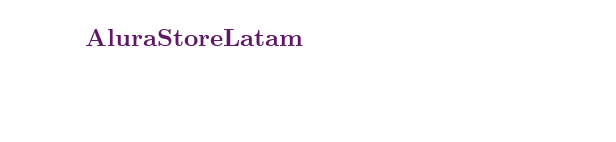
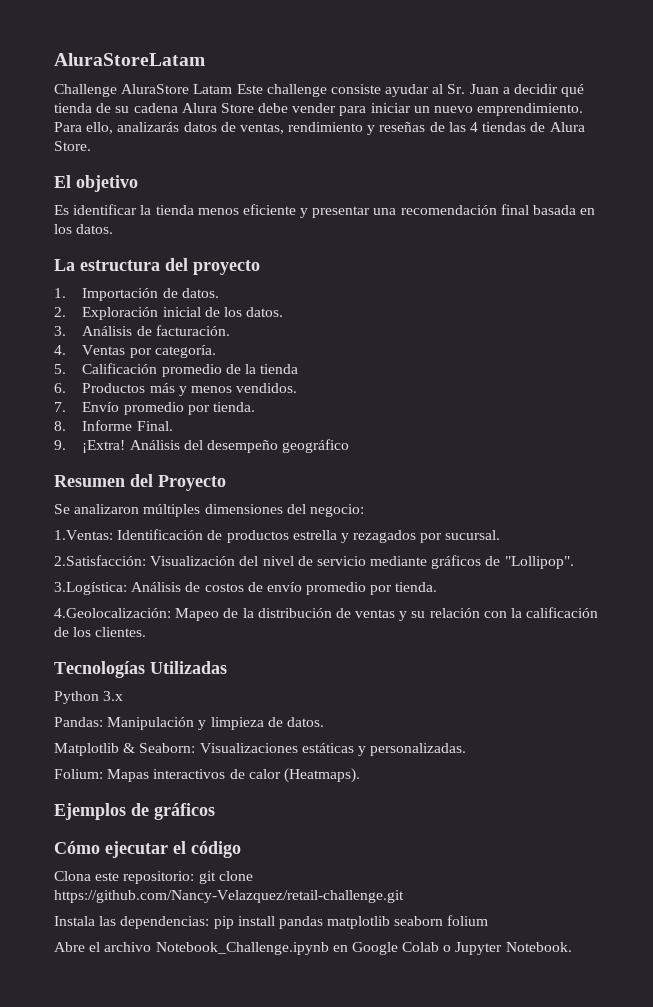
(303, 37) none -> [54,84,585,97] [54,103,584,116] [54,122,585,135] [54,141,91,151] [54,175,138,192] [54,204,596,218] [54,224,114,234] [54,258,260,275] [54,288,219,301] [54,307,284,320] [54,325,230,336] [54,345,216,358] [54,363,299,377] [54,383,298,396] [54,402,255,415] [54,420,173,431] [54,439,350,453] [54,474,226,491] [54,504,364,517] [54,529,501,543] [54,555,574,569] [54,582,438,595] [54,607,599,621] [54,627,147,637] [54,661,227,678] [54,691,124,704] [54,717,324,730] [54,743,467,756] [54,768,360,783] [54,803,215,820] [54,841,241,858] [54,871,253,884] [54,890,404,903] [54,915,489,929] [54,942,572,955] // Challenge AluraStore Latam Este challenge consiste ayudar al Sr. Juan a decidir qué tienda de su cadena Alura Store debe vender para iniciar un nuevo emprendimiento. Para ello, analizarás datos de ventas, rendimiento y reseñas de las 4 tiendas de Alura Store. // El objetivo // Es identificar la tienda menos eficiente y presentar una recomendación final basada en los datos. // La estructura del proyecto // 1. Importación de datos. // 2. Exploración inicial de los datos. // 3. Análisis de facturación. // 4. Ventas por categoría. // 5. Calificación promedio de la tienda // 6. Productos más y menos vendidos. // 7. Envío promedio por tienda. // 8. Informe Final. // 9. ¡Extra! Análisis del desempeño geográfico // Resumen del Proyecto // Se analizaron múltiples dimensiones del negocio: // 1.Ventas: Identificación de productos estrella y rezagados por sucursal. // 2.Satisfacción: Visualización del nivel de servicio mediante gráficos de "Lollipop". // 3.Logística: Análisis de costos de envío promedio por tienda. // 4.Geolocalización: Mapeo de la distribución de ventas y su relación con la calificación de los clientes. // Tecnologías Utilizadas // Python 3.x // Pandas: Manipulación y limpieza de datos. // Matplotlib & Seaborn: Visualizaciones estáticas y personalizadas. // Folium: Mapas interactivos de calor (Heatmaps). // Ejemplos de gráficos // Cómo ejecutar el código // Clona este repositorio: git clone https://github.com/Nancy-Velazquez/retail-challenge.git // Instala las dependencias: pip install pandas matplotlib seaborn folium // Abre el archivo Notebook_Challenge.ipynb en Google Colab o Jupyter Notebook.

